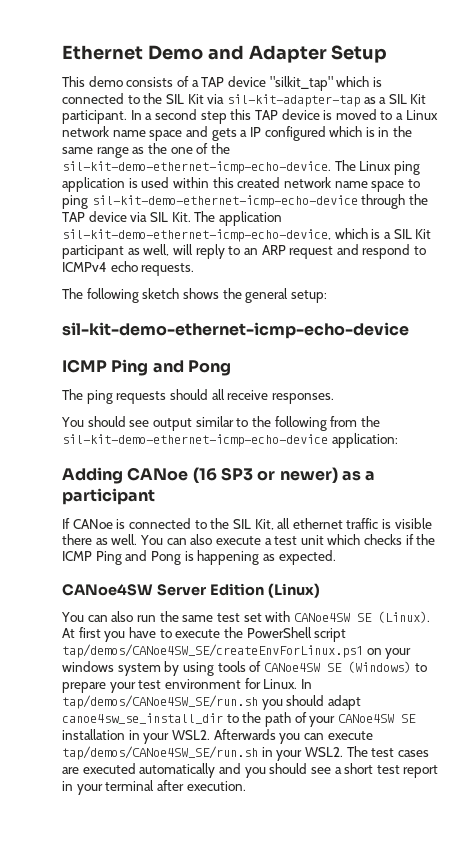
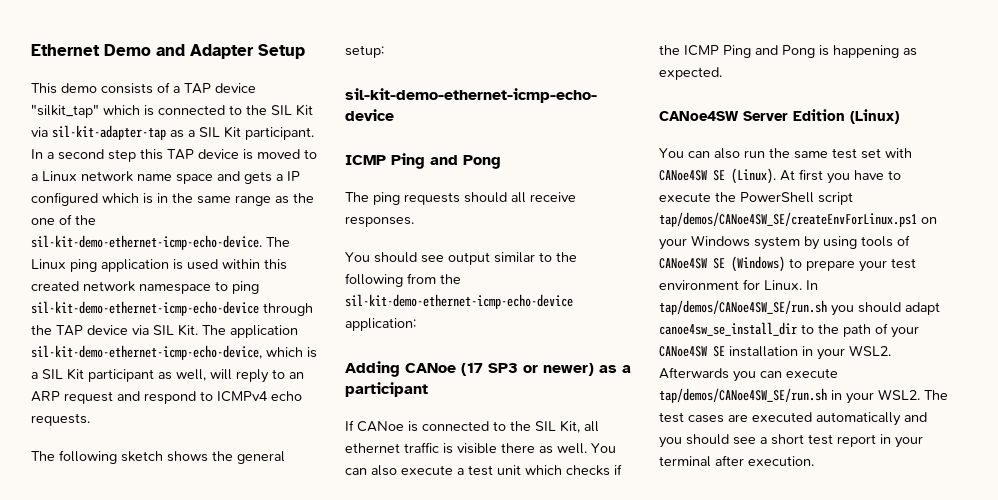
[334,181,405,192] name space -> [139,284,211,294] namespace
[192,467,217,483] (16 -> [461,363,483,376] (17
[62,661,114,672] windows -> [691,235,750,247] Windows

